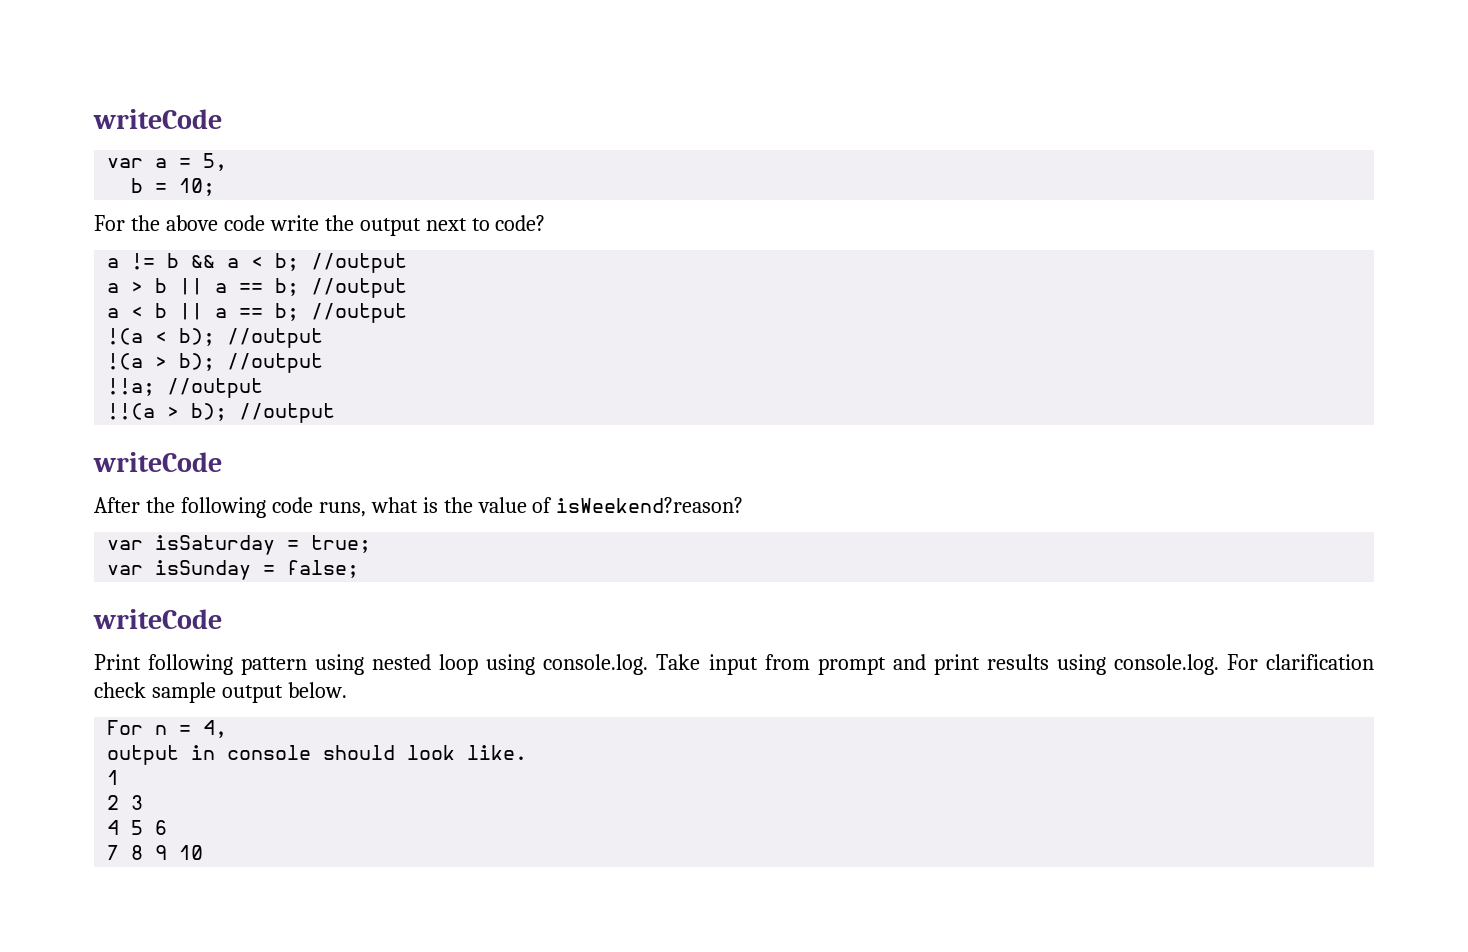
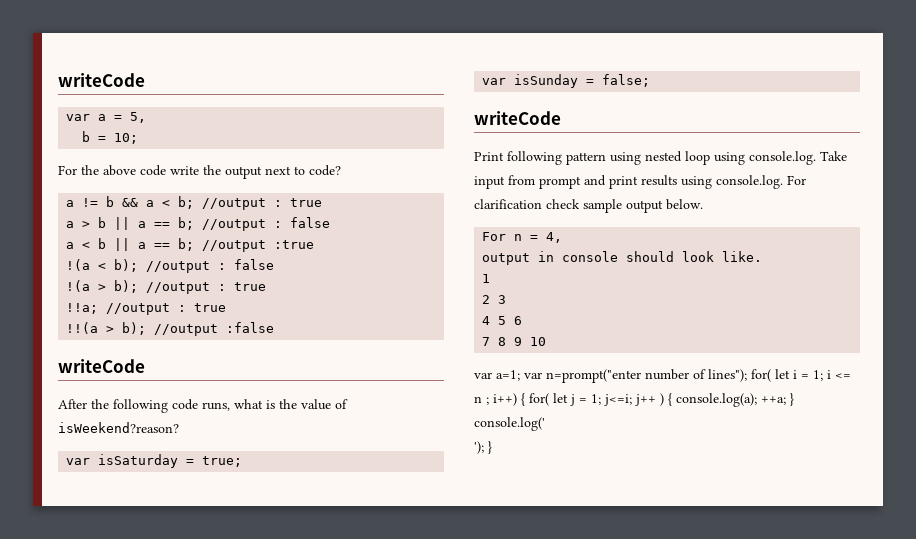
(408, 263) none -> [274,198,323,207] : true
(408, 288) none -> [274,217,331,228] : false
(408, 313) none -> [274,240,315,249] :true
(324, 338) none -> [218,259,275,270] : false
(324, 363) none -> [218,282,267,291] : true
(264, 388) none -> [178,303,227,312] : true
(336, 413) none -> [226,322,275,333] :false
(204, 852) none -> [474,369,851,383] [474,393,794,407] [474,417,545,431] [474,441,492,454] // var a=1; var n=prompt("enter number of lines"); for( let i = 1; i <= n ; i++) { for( let j = 1; j<=i; j++ ) { console.log(a); ++a; } console.log(' // '); }

